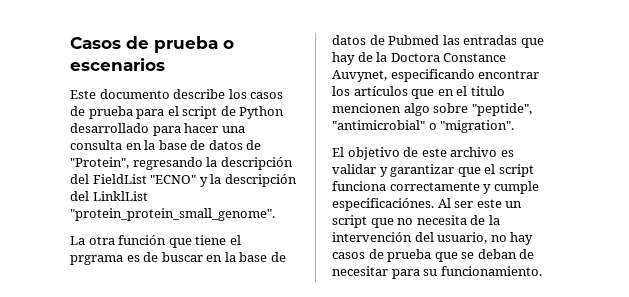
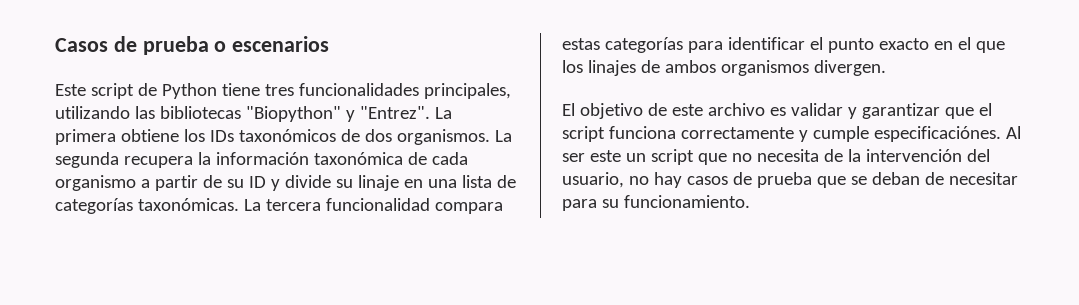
[99,89,284,99] [70,106,285,119] [70,123,245,136] [70,140,262,150] [70,157,293,170] [70,174,297,187] [70,191,148,201] [70,208,275,221] [70,235,241,248] [70,252,286,265] [332,35,544,48] [332,52,507,65] [332,69,540,82] [332,86,505,99] [332,103,532,116] [332,120,515,133] documento describe los casos de prueba para el script de Python desarrollado para hacer una consulta en la base de datos de "Protein", regresando la descripción del FieldList "ECNO" y la descripción del LinklList "protein_protein_small_genome". // La otra función que tiene el prgrama es de buscar en la base de datos de Pubmed las entradas que hay de la Doctora Constance Auvynet, especificando encontrar los artículos que en el titulo mencionen algo sobre "peptide", "antimicrobial" o "migration". -> [90,83,511,99] [55,106,452,122] [55,129,512,145] [55,152,468,168] [55,175,516,191] [55,198,503,214] [562,37,1005,53] [562,60,886,76] script de Python tiene tres funcionalidades principales, utilizando las bibliotecas "Biopython" y "Entrez". La primera obtiene los IDs taxonómicos de dos organismos. La segunda recupera la información taxonómica de cada organismo a partir de su ID y divide su linaje en una lista de categorías taxonómicas. La tercera funcionalidad compara estas categorías para identificar el punto exacto en el que los linajes de ambos organismos divergen.

